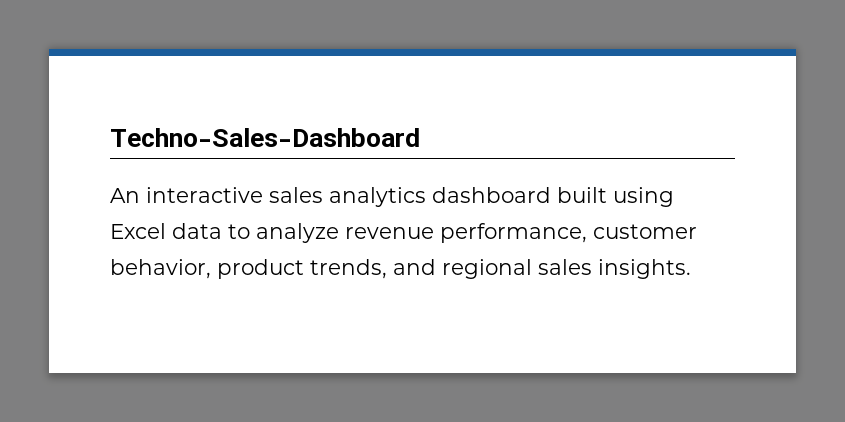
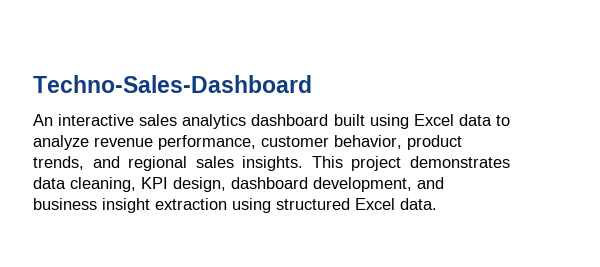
(691, 269) none -> [311,156,510,171] [33,177,444,192] [33,198,437,213] This project demonstrates data cleaning, KPI design, dashboard development, and business insight extraction using structured Excel data.

